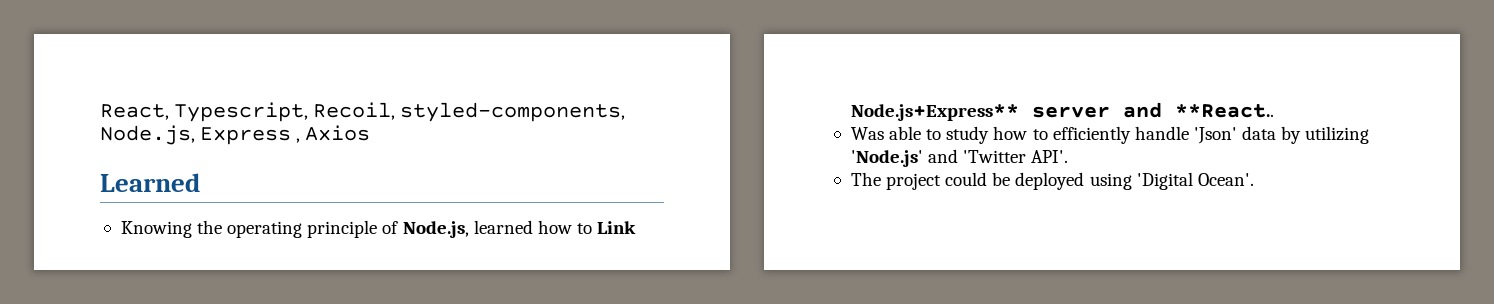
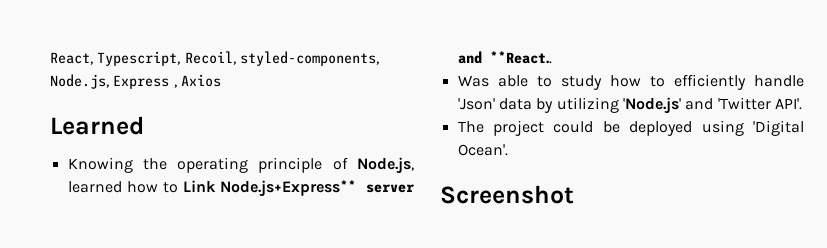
(1254, 179) none -> [440,185,574,204] // Screenshot

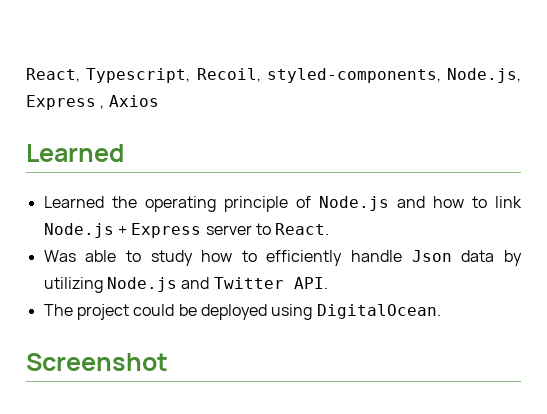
[67,157,133,173] Knowing -> [43,196,104,208] Learned
[357,157,415,174] [67,180,415,197] [457,51,552,64] Node.js, learned how to Link Node.js+Express** server and **React.. -> [318,196,522,211] [43,223,330,238] Node.js and how to link Node.js + Express server to React.
[457,98,495,110] 'Json' -> [411,250,452,262] Json
[622,97,802,114] 'Node.js' and 'Twitter API'. -> [106,277,328,292] Node.js and Twitter API.
[753,120,804,136] [457,144,508,156] 'Digital Ocean'. -> [316,304,441,319] DigitalOcean.

